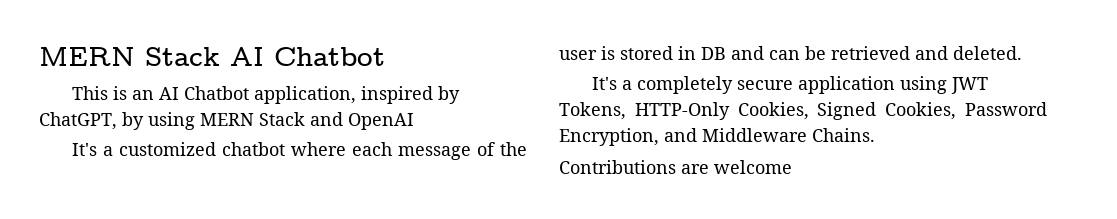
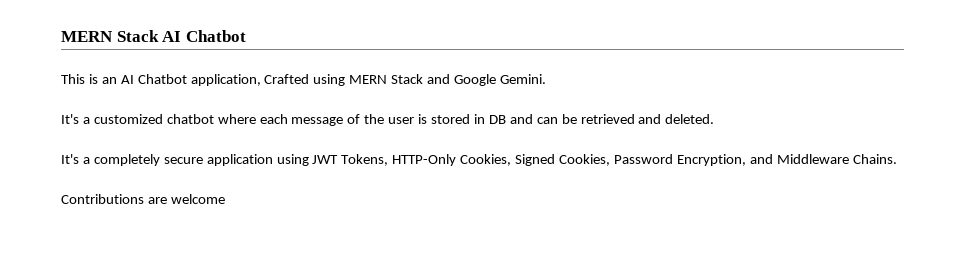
[360,86,460,104] [39,112,144,130] inspired by ChatGPT, by -> [264,74,310,84] Crafted
[348,113,414,130] OpenAI -> [454,74,546,86] Google Gemini.

